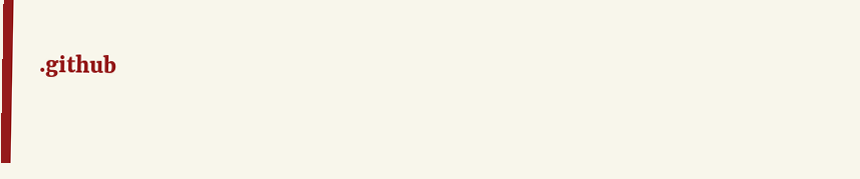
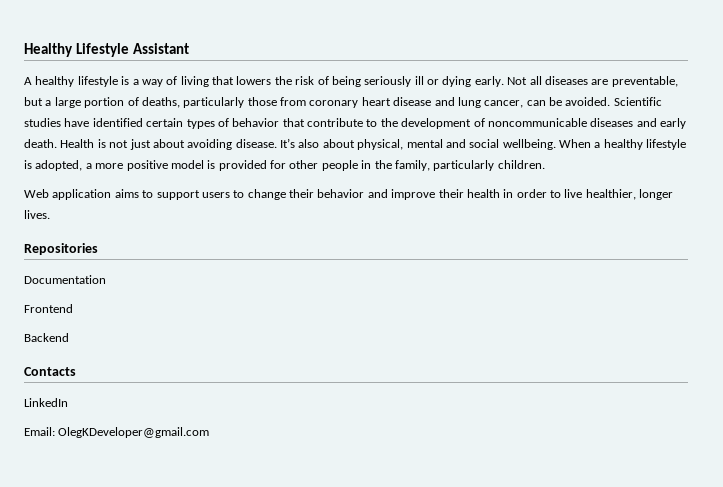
[39,53,117,79] .github -> [24,43,189,57] [24,76,678,87] [24,97,662,108] [24,118,686,129] [24,138,687,150] [24,160,545,171] [24,189,674,200] [24,210,50,219] [24,243,98,255] [24,275,106,284] [24,304,73,313] [24,333,69,342] [24,367,76,376] [24,398,68,407] [24,427,210,438] Healthy Lifestyle Assistant // A healthy lifestyle is a way of living that lowers the risk of being seriously ill or dying early. Not all diseases are preventable, but a large portion of deaths, particularly those from coronary heart disease and lung cancer, can be avoided. Scientific studies have identified certain types of behavior that contribute to the development of noncommunicable diseases and early death. Health is not just about avoiding disease. It’s also about physical, mental and social wellbeing. When a healthy lifestyle is adopted, a more positive model is provided for other people in the family, particularly children. // Web application aims to support users to change their behavior and improve their health in order to live healthier, longer lives. // Repositories // Documentation // Frontend // Backend // Contacts // LinkedIn // Email: OlegKDeveloper@gmail.com

